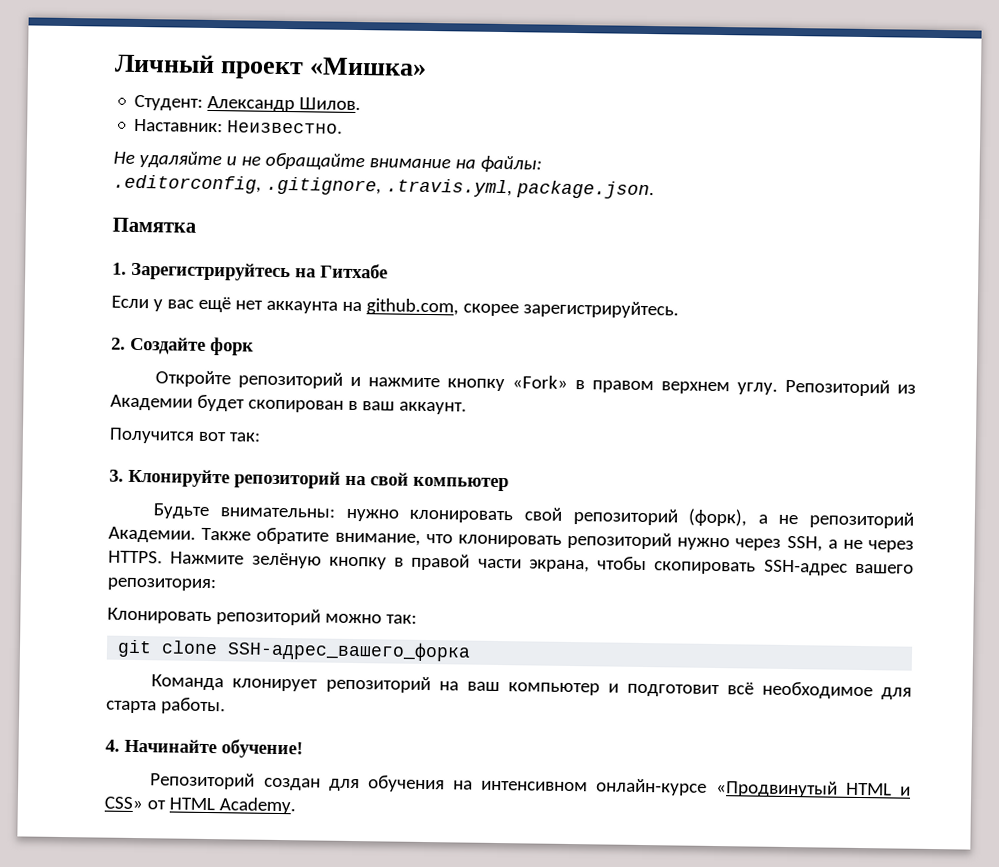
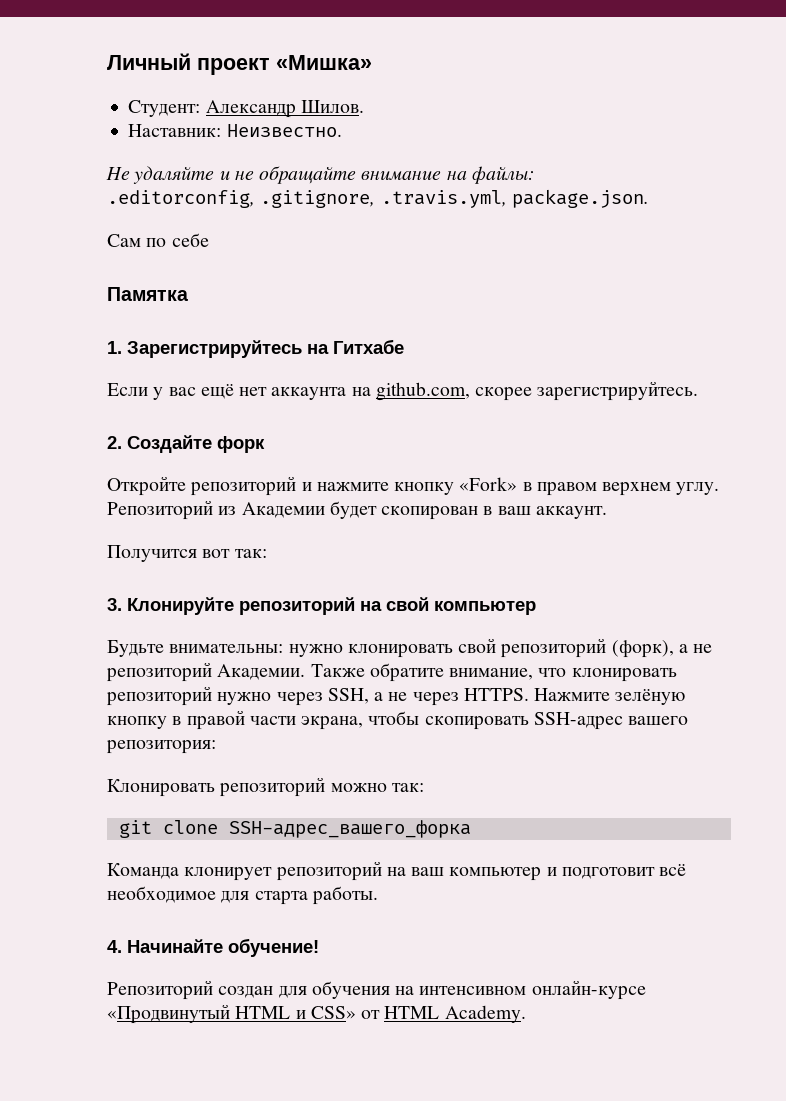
(655, 190) none -> [107,233,209,247] // Сам по себе

